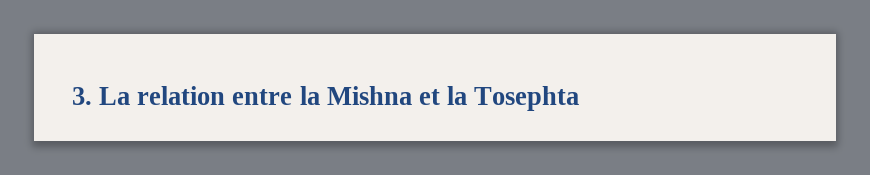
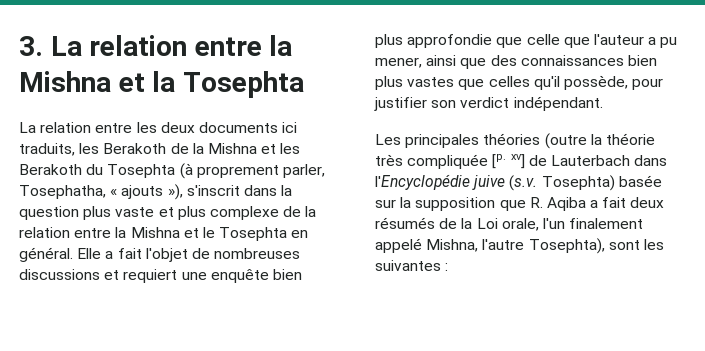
(580, 98) none -> [19,122,298,133] [19,143,301,156] [19,163,325,179] [19,184,293,200] [19,206,317,220] [19,227,309,241] [19,247,301,262] [19,269,302,283] [375,34,678,48] [375,55,657,69] [375,75,664,90] [374,96,603,111] [375,133,655,149] [375,154,668,169] [375,174,662,191] [375,197,665,211] [375,217,644,231] [375,238,664,254] [375,260,449,271] // La relation entre les deux documents ici traduits, les Berakoth de la Mishna et les Berakoth du Tosephta (à proprement parler, Tosephatha, « ajouts »), s'inscrit dans la question plus vaste et plus complexe de la relation entre la Mishna et le Tosephta en général. Elle a fait l'objet de nombreuses discussions et requiert une enquête bien plus approfondie que celle que l'auteur a pu mener, ainsi que des connaissances bien plus vastes que celles qu'il possède, pour justifier son verdict indépendant. // Les principales théories (outre la théorie très compliquée [p. xv] de Lauterbach dans l'Encyclopédie juive (s.v. Tosephta) basée sur la supposition que R. Aqiba a fait deux résumés de la Loi orale, l'un finalement appelé Mishna, l'autre Tosephta), sont les suivantes :

